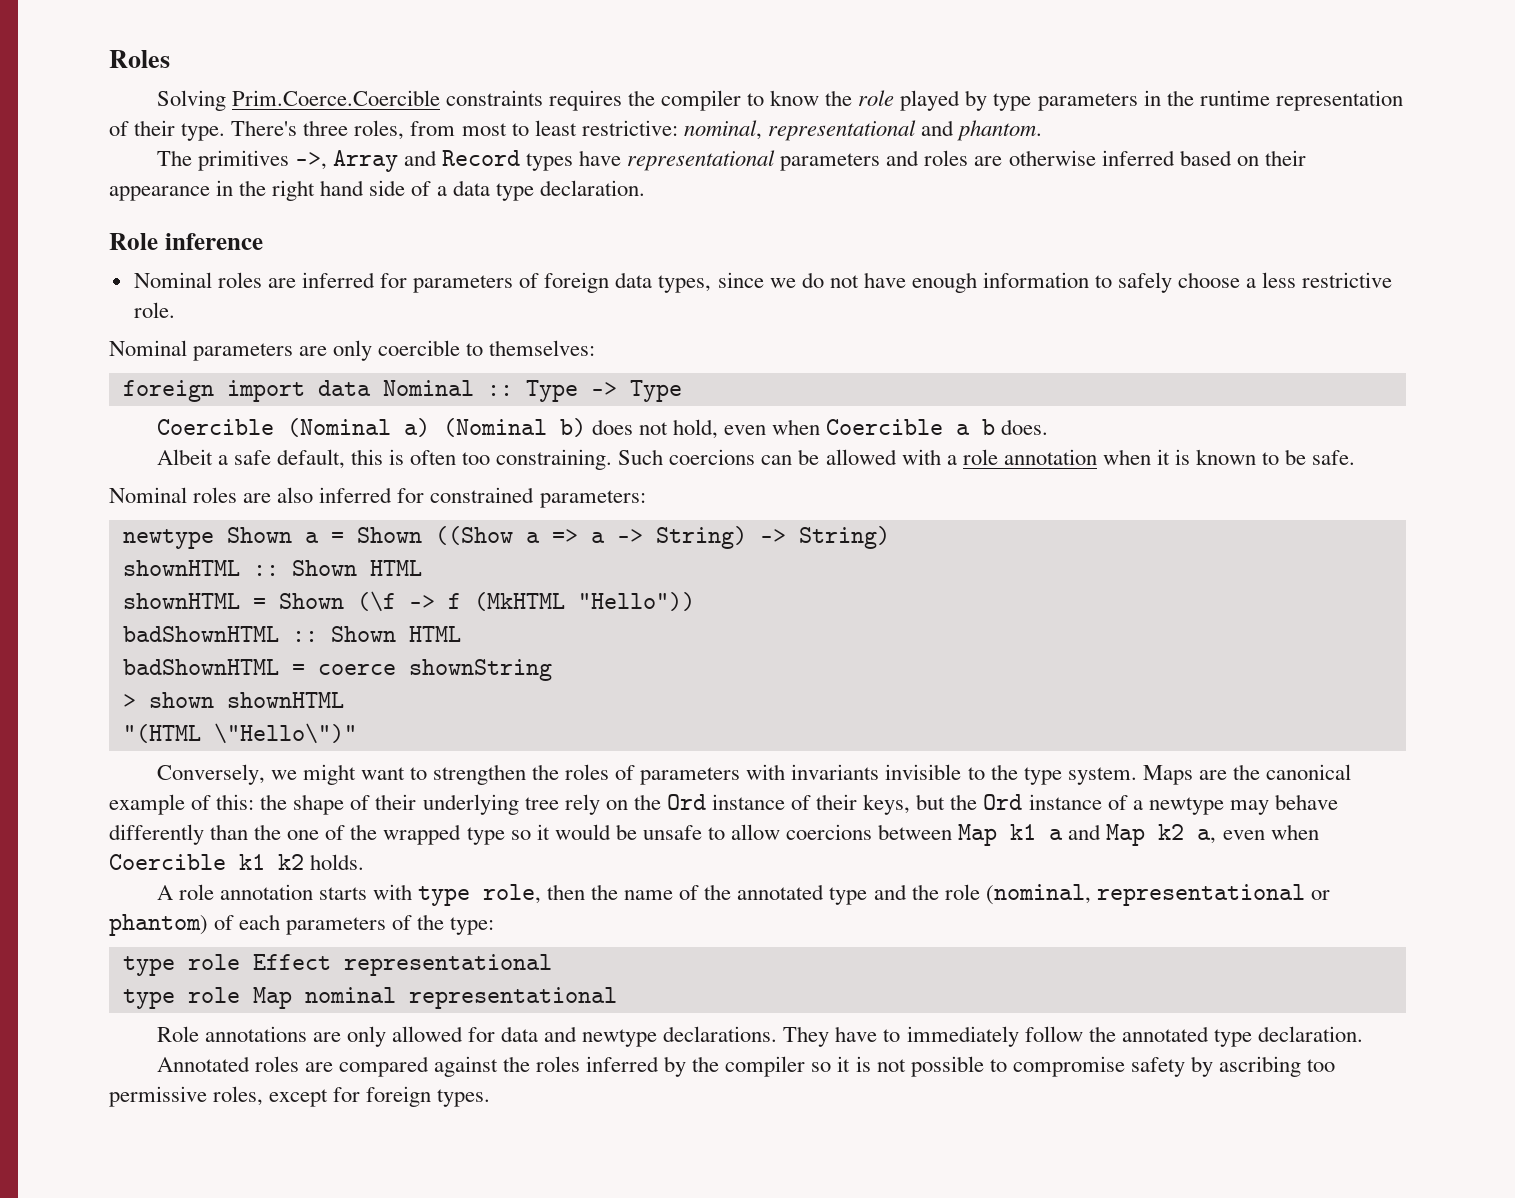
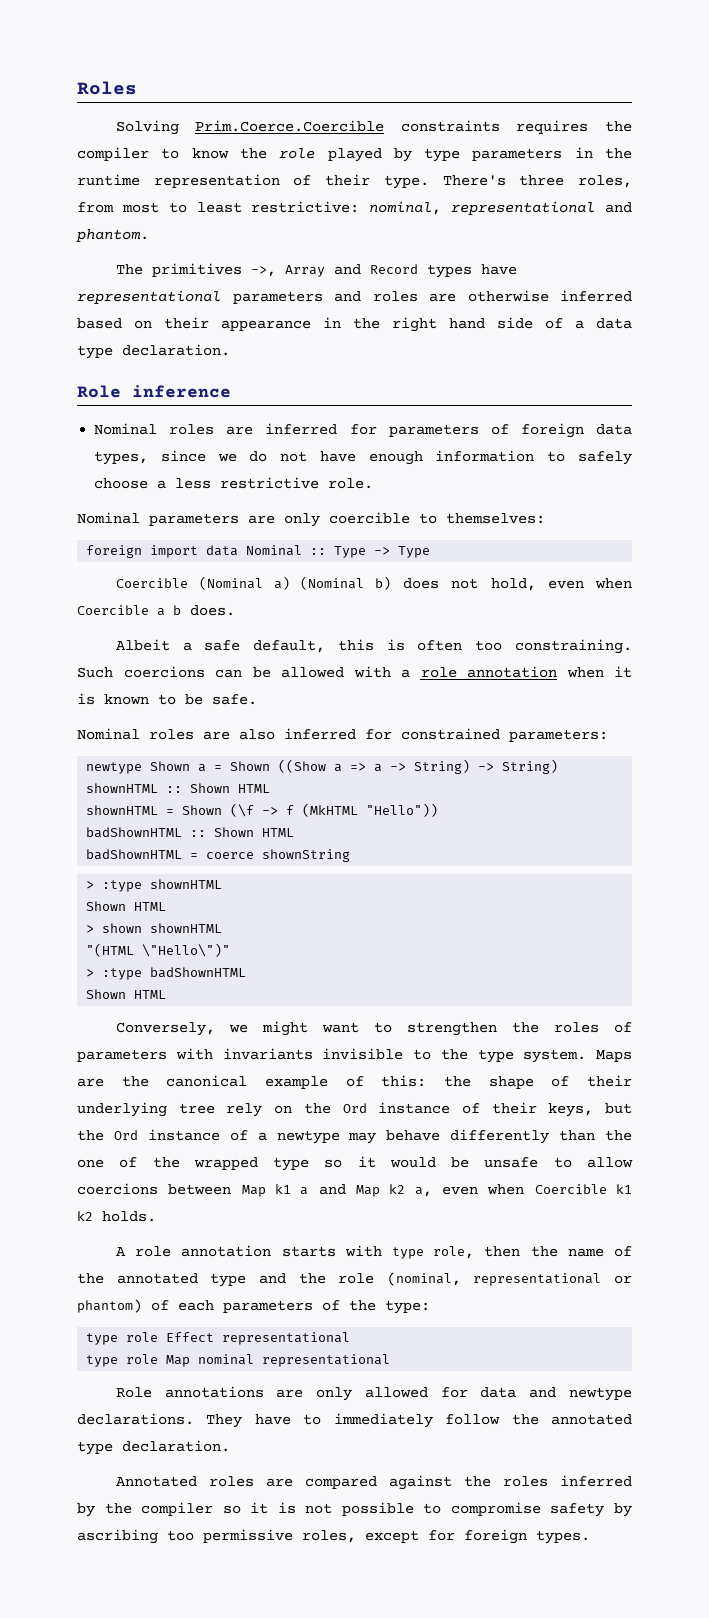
(552, 670) none -> [86,879,223,892] [86,901,167,911] // > :type shownHTML // Shown HTML
(357, 733) none -> [86,967,247,980] [86,989,167,999] // > :type badShownHTML // Shown HTML

